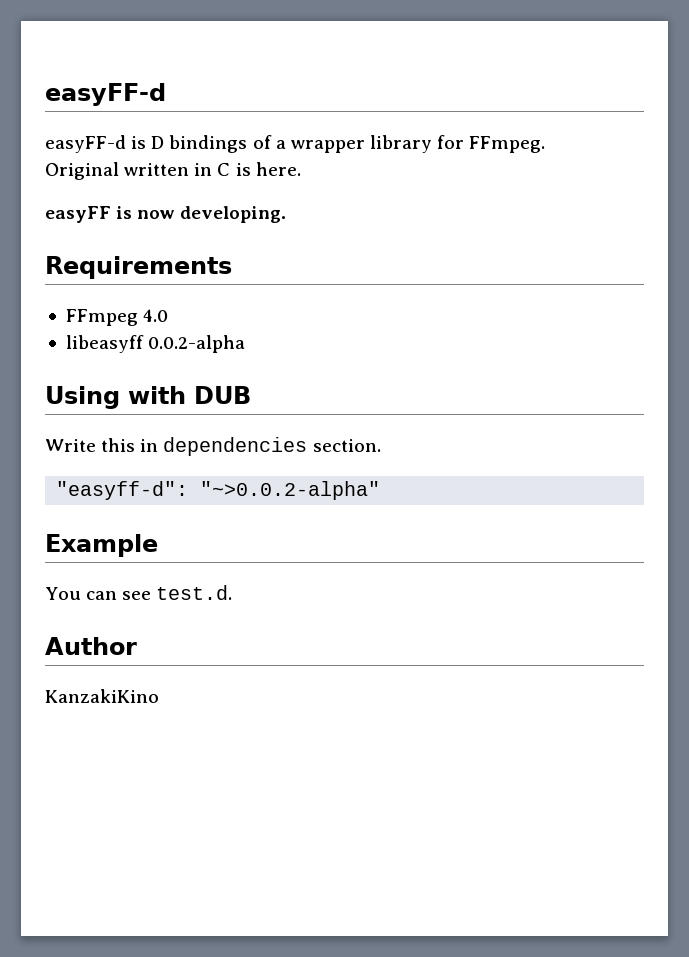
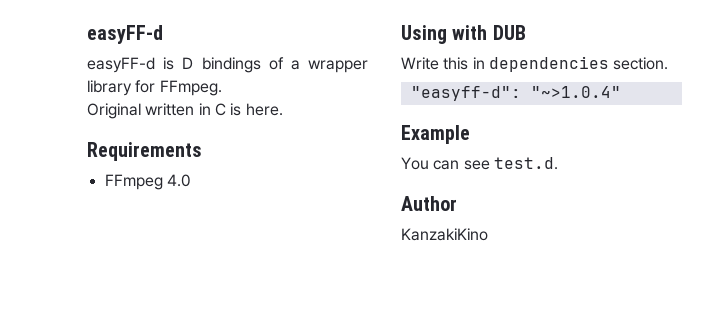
[45,206,287,223] // easyFF is now developing. -> (283, 109) none
[65,335,246,353] // libeasyff 0.0.2-alpha -> (191, 180) none
[200,481,381,500] "~>0.0.2-alpha" -> [530,86,621,98] "~>1.0.4"

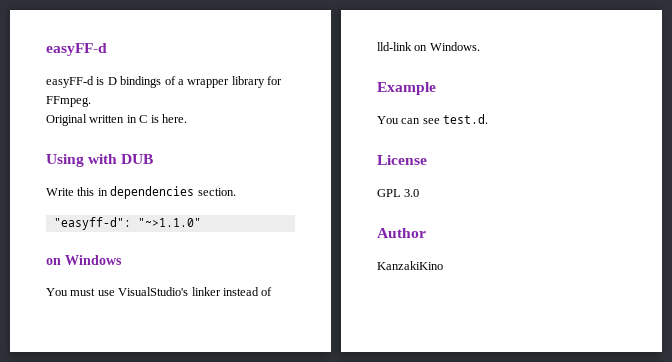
[87,142,202,161] [104,174,191,190] // Requirements // FFmpeg 4.0 -> (187, 118) none
[530,86,621,98] "~>1.0.4" -> [137,218,201,227] [46,255,122,265] [46,287,273,296] [377,42,480,51] "~>1.1.0" // on Windows // You must use VisualStudio's linker instead of lld-link on Windows.
(558, 163) none -> [377,155,427,165] [377,189,420,197] // License // GPL 3.0

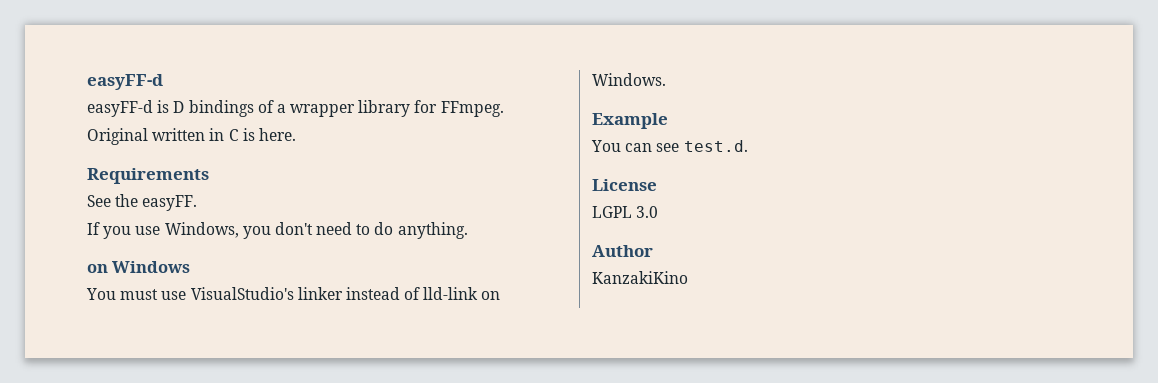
[46,154,154,167] [46,186,236,199] [53,217,201,230] Using with DUB // Write this in dependencies section. // "easyff-d": "~>1.1.0" -> [87,168,209,184] [87,194,198,211] [87,222,468,239] Requirements // See the easyFF. // If you use Windows, you don't need to do anything.
[377,189,401,197] GPL -> [592,206,632,218] LGPL

